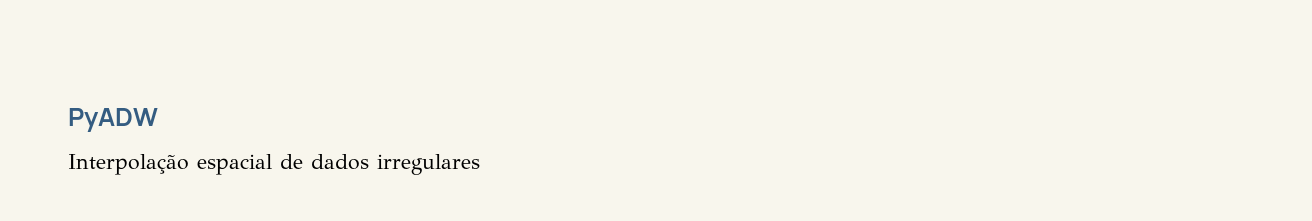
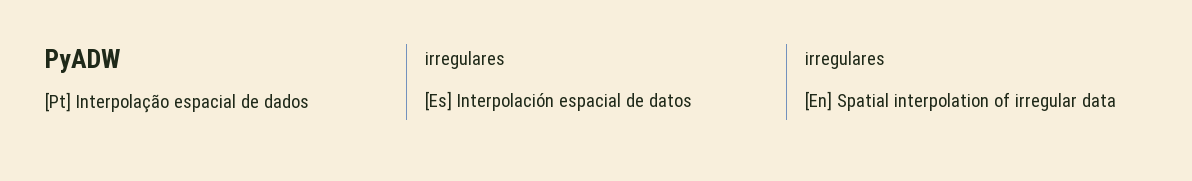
(158, 120) none -> [45,92,71,112] [Pt]
(480, 164) none -> [425,91,692,111] [805,51,885,69] [805,91,1116,111] // [Es] Interpolación espacial de datos irregulares // [En] Spatial interpolation of irregular data

